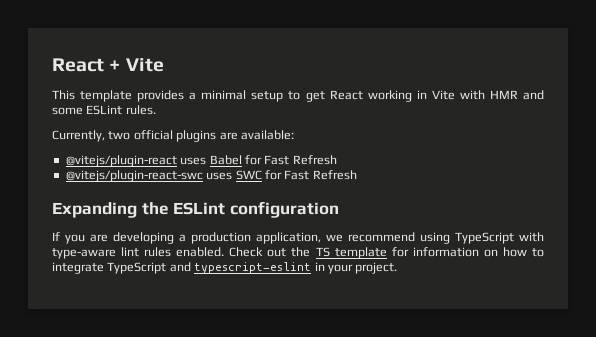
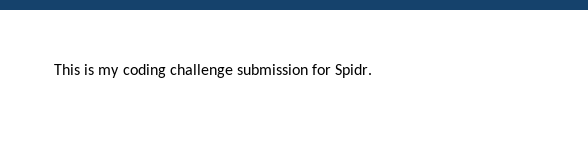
[52,58,164,72] [52,90,544,102] [52,105,156,115] [52,130,294,142] [65,155,337,167] [65,170,357,182] [52,201,339,218] [52,232,544,244] [52,247,545,259] [52,262,398,274] React + Vite // This template provides a minimal setup to get React working in Vite with HMR and some ESLint rules. // Currently, two official plugins are available: // @vitejs/plugin-react uses Babel for Fast Refresh // @vitejs/plugin-react-swc uses SWC for Fast Refresh // Expanding the ESLint configuration // If you are developing a production application, we recommend using TypeScript with type-aware lint rules enabled. Check out the TS template for information on how to integrate TypeScript and typescript-eslint in your project. -> [54,64,373,78] This is my coding challenge submission for Spidr.

